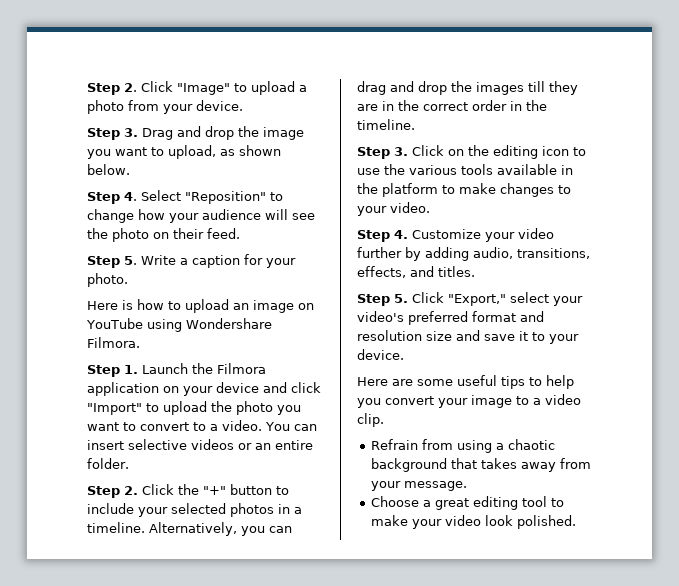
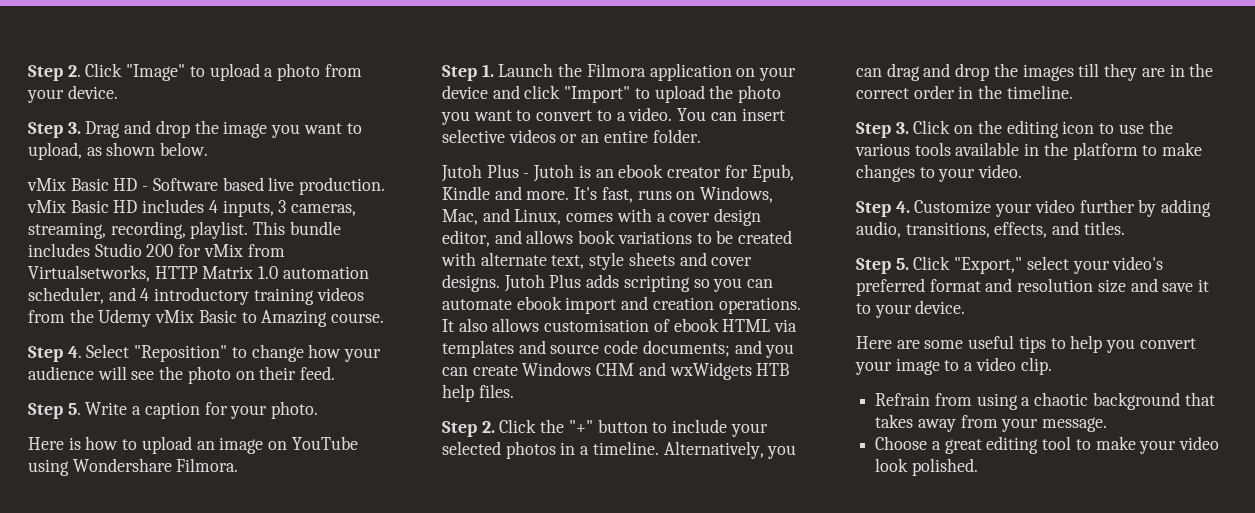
(130, 169) none -> [27,177,386,195] [27,199,357,217] [28,221,341,239] [28,243,285,257] [28,265,369,282] [28,287,364,305] [28,309,385,327] // vMix Basic HD - Software based live production. vMix Basic HD includes 4 inputs, 3 cameras, streaming, recording, playlist. This bundle includes Studio 200 for vMix from Virtualsetworks, HTTP Matrix 1.0 automation scheduler, and 4 introductory training videos from the Udemy vMix Basic to Amazing course.
(129, 463) none -> [441,164,794,182] [442,186,774,203] [442,208,762,226] [442,230,793,247] [441,252,753,270] [442,274,774,292] [442,296,801,314] [442,318,798,332] [442,340,795,358] [442,362,790,380] [442,384,514,402] // Jutoh Plus - Jutoh is an ebook creator for Epub, Kindle and more. It's fast, runs on Windows, Mac, and Linux, comes with a cover design editor, and allows book variations to be created with alternate text, style sheets and cover designs. Jutoh Plus adds scripting so you can automate ebook import and creation operations. It also allows customisation of ebook HTML via templates and source code documents; and you can create Windows CHM and wxWidgets HTB help files.

